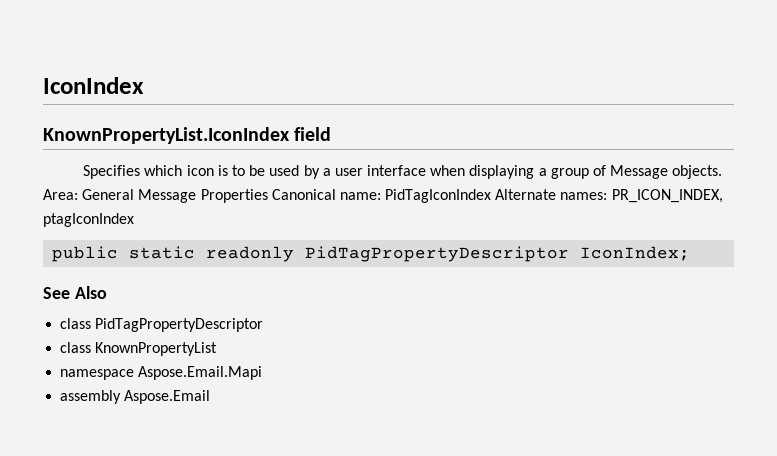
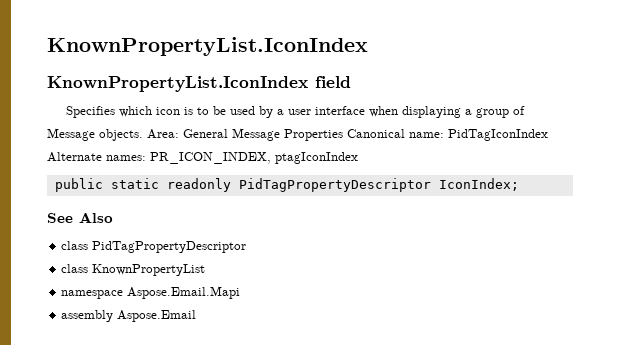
[43,77,144,94] IconIndex -> [47,37,368,56] KnownPropertyList.IconIndex

